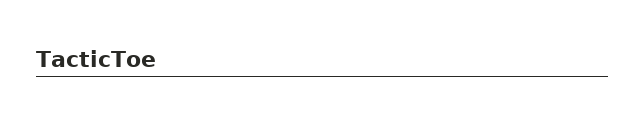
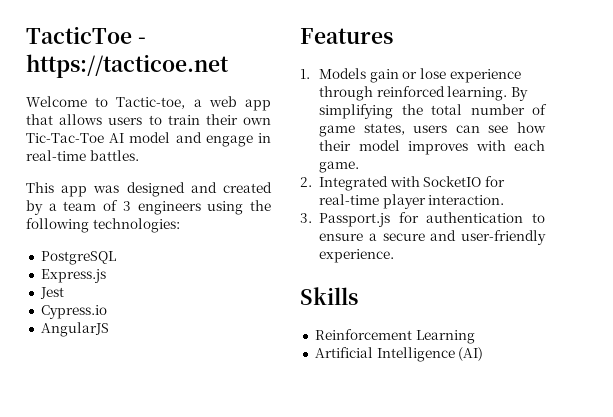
(156, 58) none -> [137,37,146,44] [26,54,229,78] [26,96,271,111] [26,114,271,125] [26,132,271,147] [26,150,139,161] [26,182,272,197] [26,200,272,215] [26,218,180,233] [40,251,116,265] [40,269,106,283] [39,287,64,299] [40,305,107,319] [40,322,109,337] [300,28,393,44] [300,68,521,83] [319,86,529,101] [319,104,547,119] [319,122,546,137] [319,140,545,155] [319,161,360,173] [300,176,506,191] [319,194,505,209] [300,212,545,227] [319,230,546,245] [319,249,395,263] [300,287,358,305] [314,329,475,344] [314,347,484,362] - https://tacticoe.net // Welcome to Tactic-toe, a web app that allows users to train their own Tic-Tac-Toe AI model and engage in real-time battles. // This app was designed and created by a team of 3 engineers using the following technologies: // PostgreSQL // Express.js // Jest // Cypress.io // AngularJS // Features // 1. Models gain or lose experience through reinforced learning. By simplifying the total number of game states, users can see how their model improves with each game. // 2. Integrated with SocketIO for real-time player interaction. // 3. Passport.js for authentication to ensure a secure and user-friendly experience. // Skills // Reinforcement Learning // Artificial Intelligence (AI)

